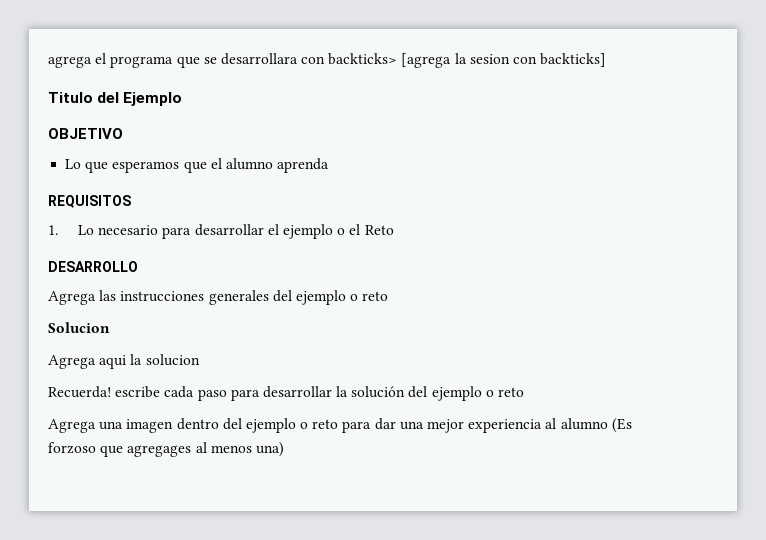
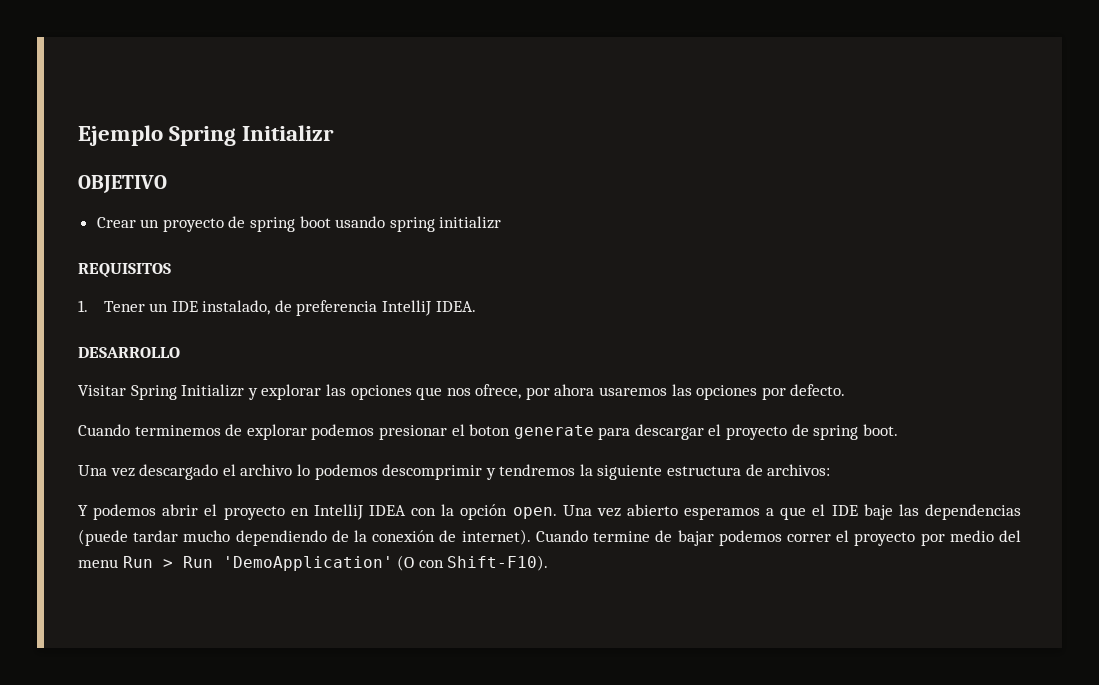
[48,53,607,68] [48,92,120,103] agrega el programa que se desarrollara con backticks> [agrega la sesion con backticks] // Titulo del -> (78, 135) none
(183, 99) none -> [169,125,335,146] Spring Initializr
[65,158,330,173] [48,195,131,208] [48,224,394,239] [48,261,138,272] [48,290,389,305] [48,322,110,333] [48,354,200,369] [48,386,525,401] [48,418,632,433] [48,442,284,457] Lo que esperamos que el alumno aprenda // REQUISITOS // 1. Lo necesario para desarrollar el ejemplo o el Reto // DESARROLLO // Agrega las instrucciones generales del ejemplo o reto // Solucion // Agrega aqui la solucion // Recuerda! escribe cada paso para desarrollar la solución del ejemplo o reto // Agrega una imagen dentro del ejemplo o reto para dar una mejor experiencia al alumno (Es forzoso que agregages al menos una) -> [96,216,502,232] [78,263,171,278] [78,300,476,316] [78,347,180,358] [78,384,846,400] [78,424,898,440] [78,464,831,480] [78,504,1021,520] [78,529,1022,546] [78,555,549,571] Crear un proyecto de spring boot usando spring initializr // REQUISITOS // 1. Tener un IDE instalado, de preferencia IntelliJ IDEA. // DESARROLLO // Visitar Spring Initializr y explorar las opciones que nos ofrece, por ahora usaremos las opciones por defecto. // Cuando terminemos de explorar podemos presionar el boton generate para descargar el proyecto de spring boot. // Una vez descargado el archivo lo podemos descomprimir y tendremos la siguiente estructura de archivos: // Y podemos abrir el proyecto en IntelliJ IDEA con la opción open. Una vez abierto esperamos a que el IDE baje las dependencias (puede tardar mucho dependiendo de la conexión de internet). Cuando termine de bajar podemos correr el proyecto por medio del menu Run > Run 'DemoApplication' (O con Shift-F10).

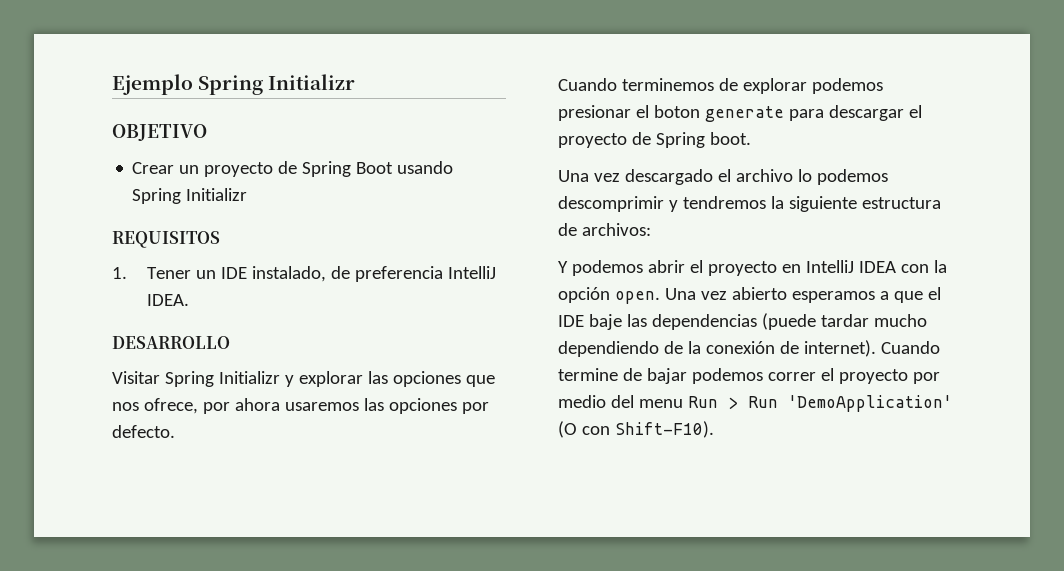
[250,216,502,232] spring boot usando spring initializr -> [302,161,454,177] [132,188,248,204] Spring Boot usando Spring Initializr
[813,425,859,440] spring -> [655,132,705,148] Spring

